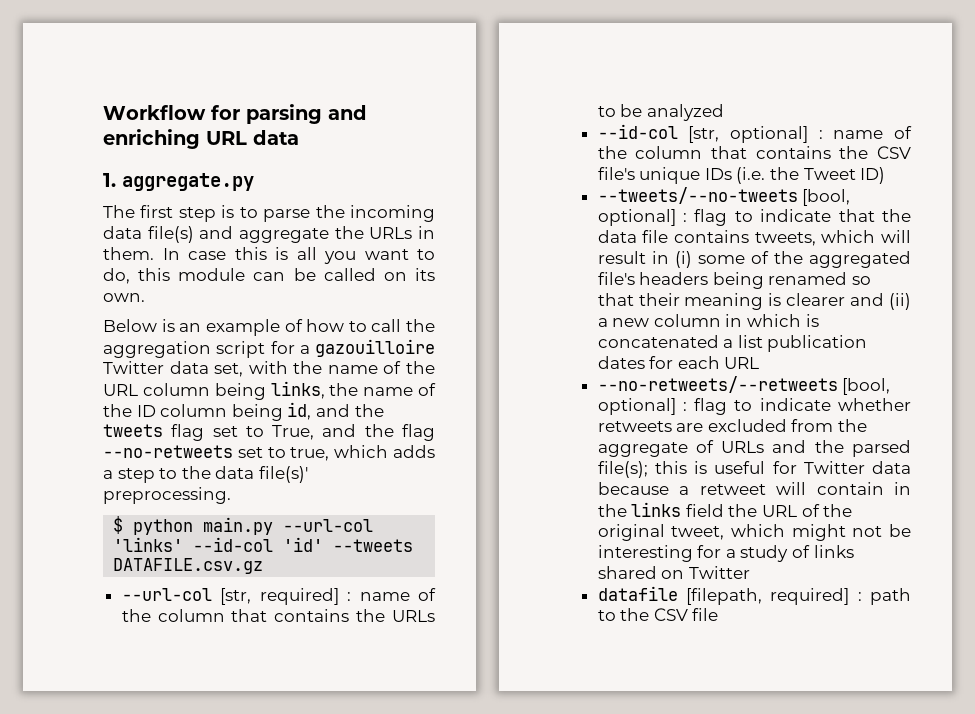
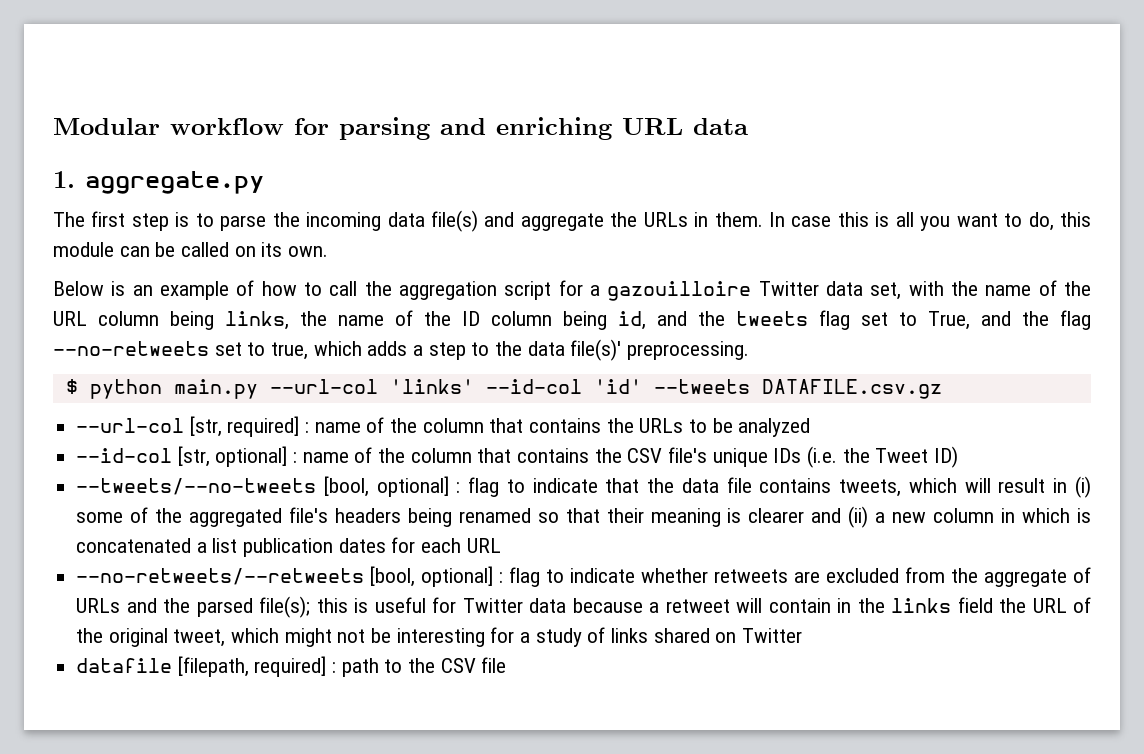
[103,105,206,120] Workflow -> [53,118,284,135] Modular workflow

